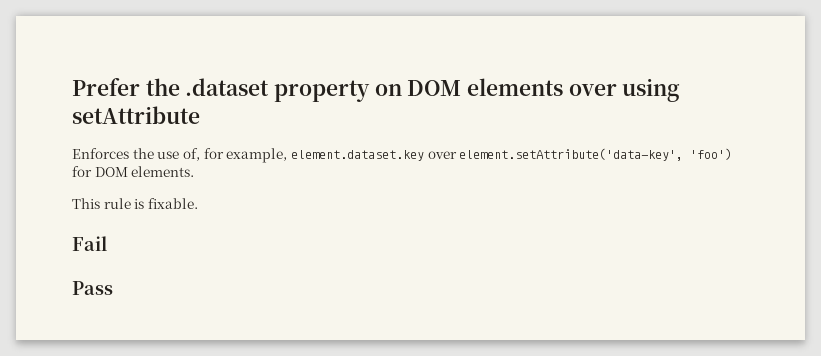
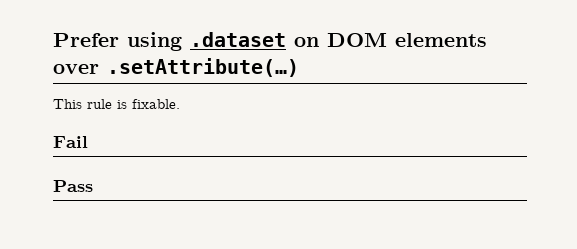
[145,78,371,102] the .dataset property -> [127,32,286,51] using .dataset
[622,78,681,102] [72,106,200,124] [72,148,733,163] [72,166,195,177] using setAttribute // Enforces the use of, for example, element.dataset.key over element.setAttribute('data-key', 'foo') for DOM elements. -> [107,58,299,77] .setAttribute(…)

